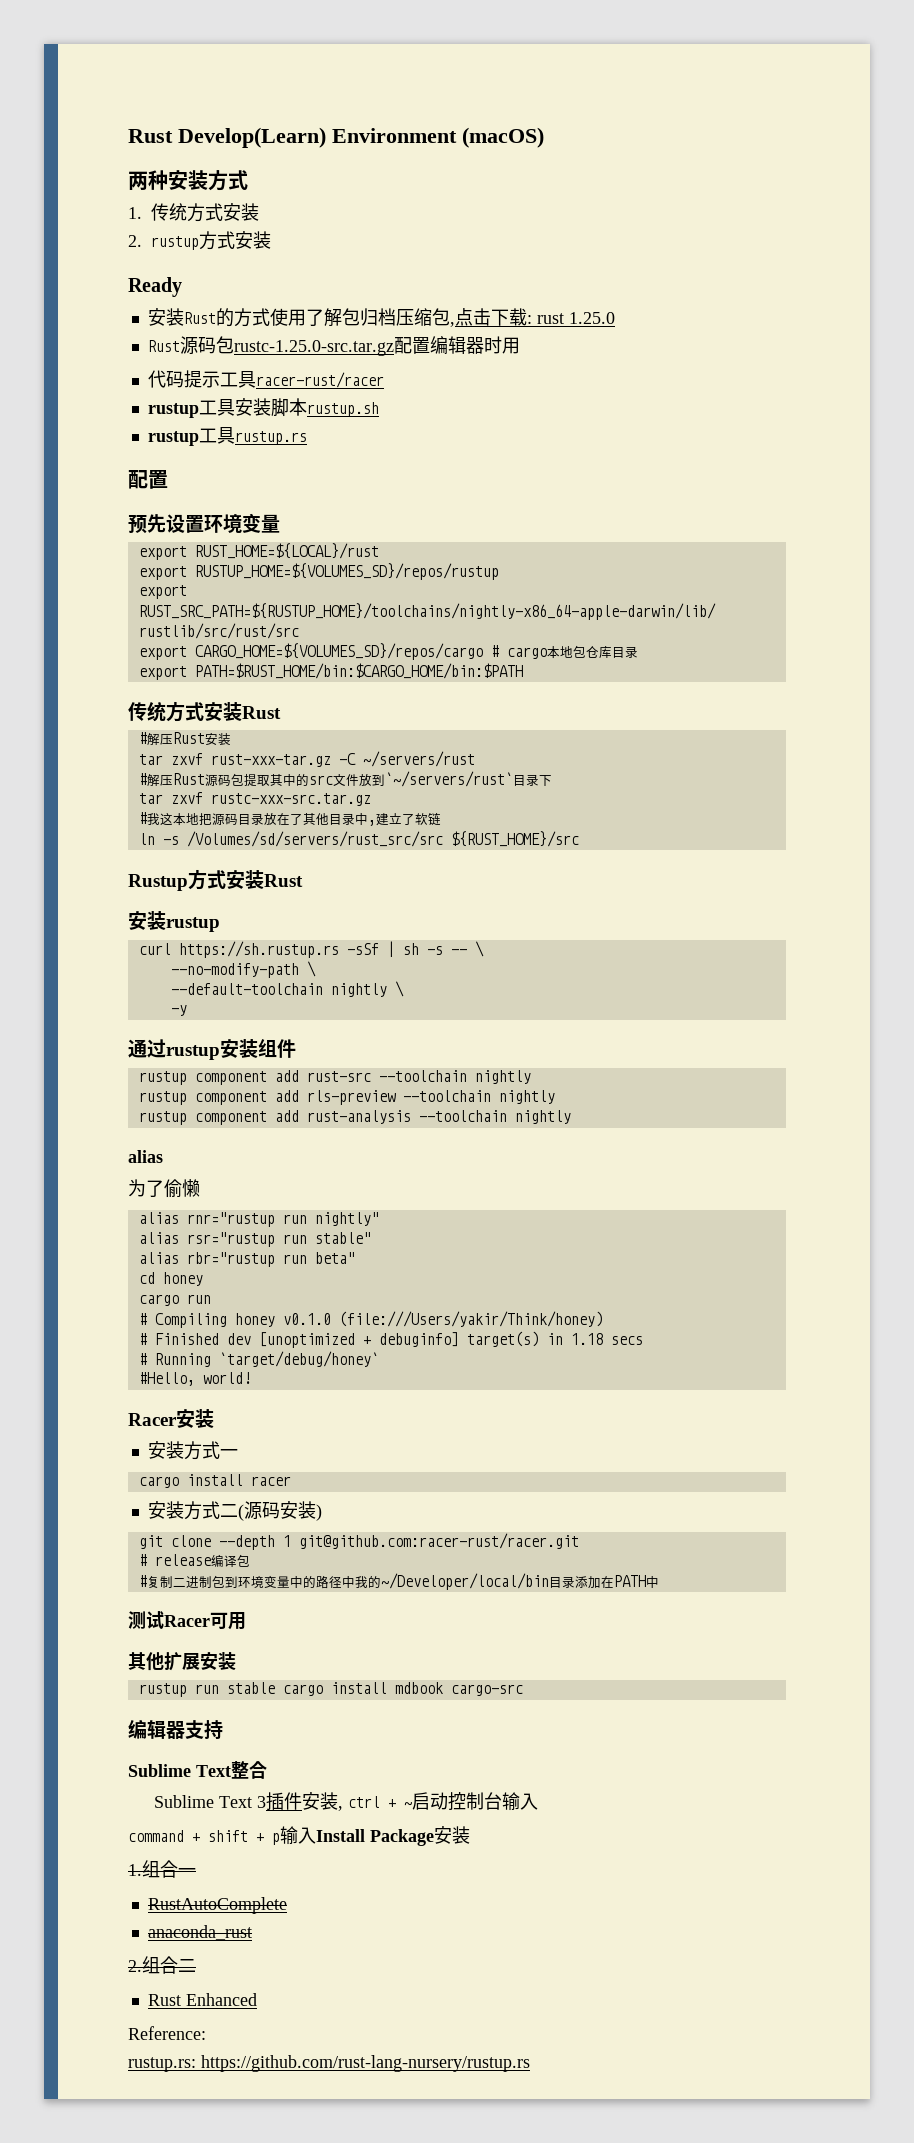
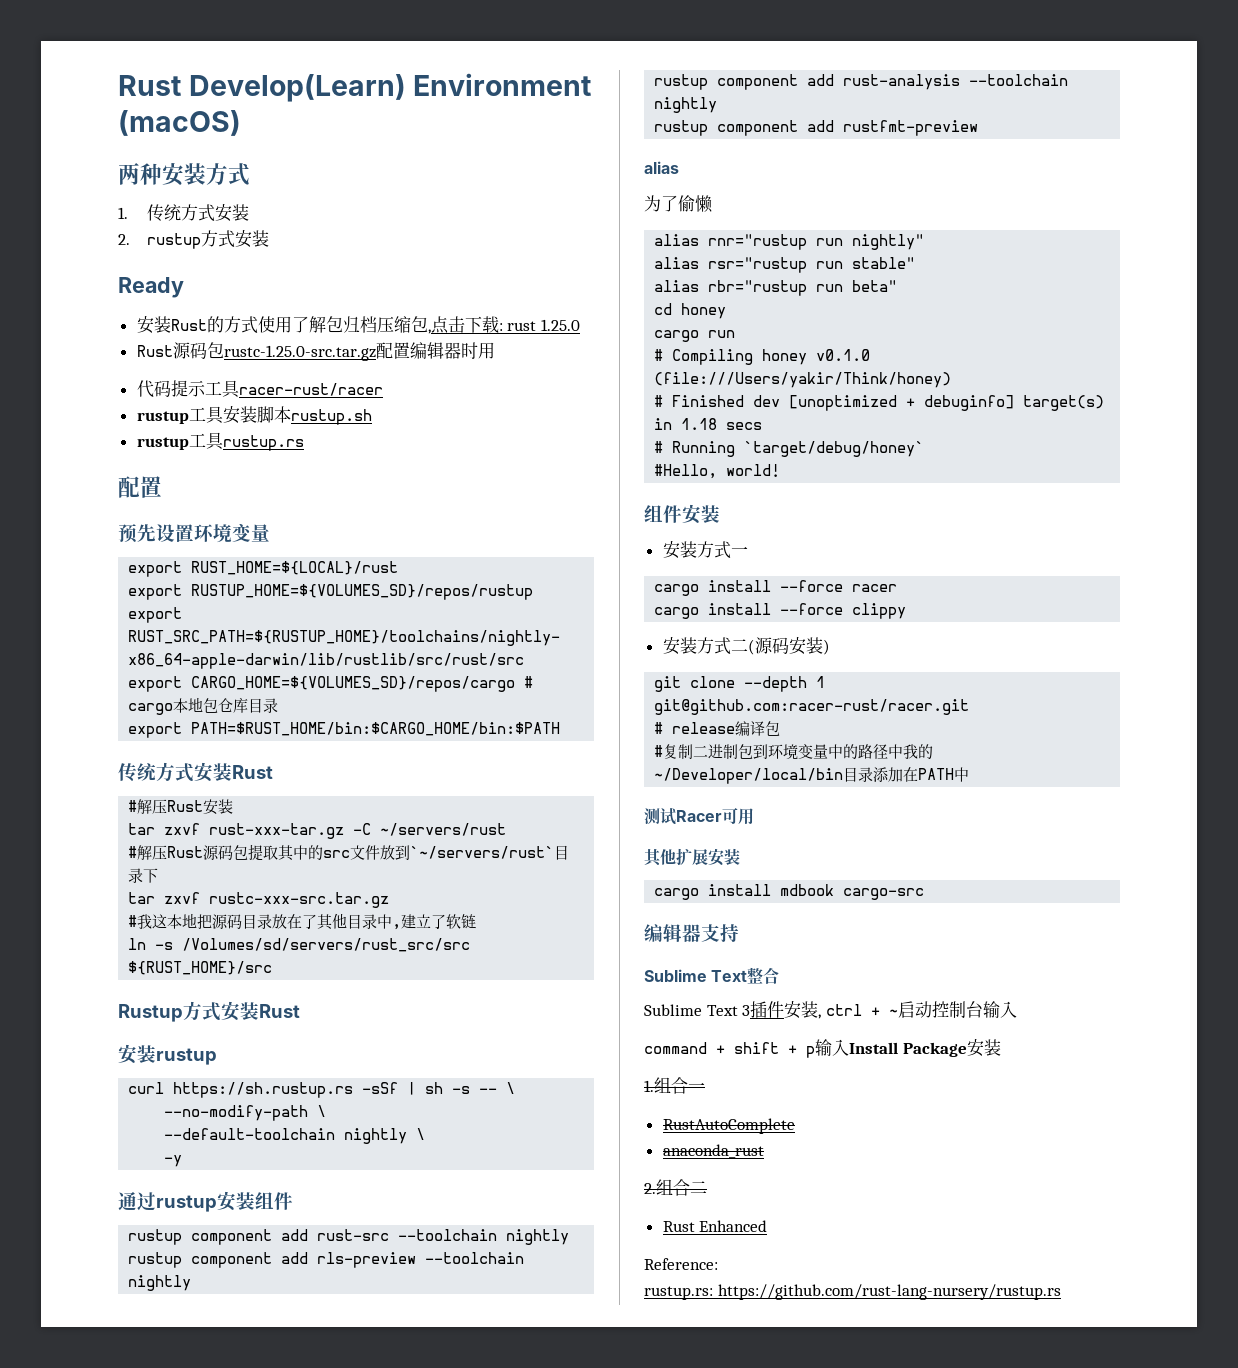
(571, 1117) none -> [654,120,979,136] // rustup component add rustfmt-preview
[128,1413,177,1426] Racer -> [644,505,682,523] 组件
(243, 1480) none -> [780,580,844,592] --force
(291, 1481) none -> [654,603,907,619] // cargo install --force clippy
[138,1682,275,1697] rustup run stable -> (740, 856) none

